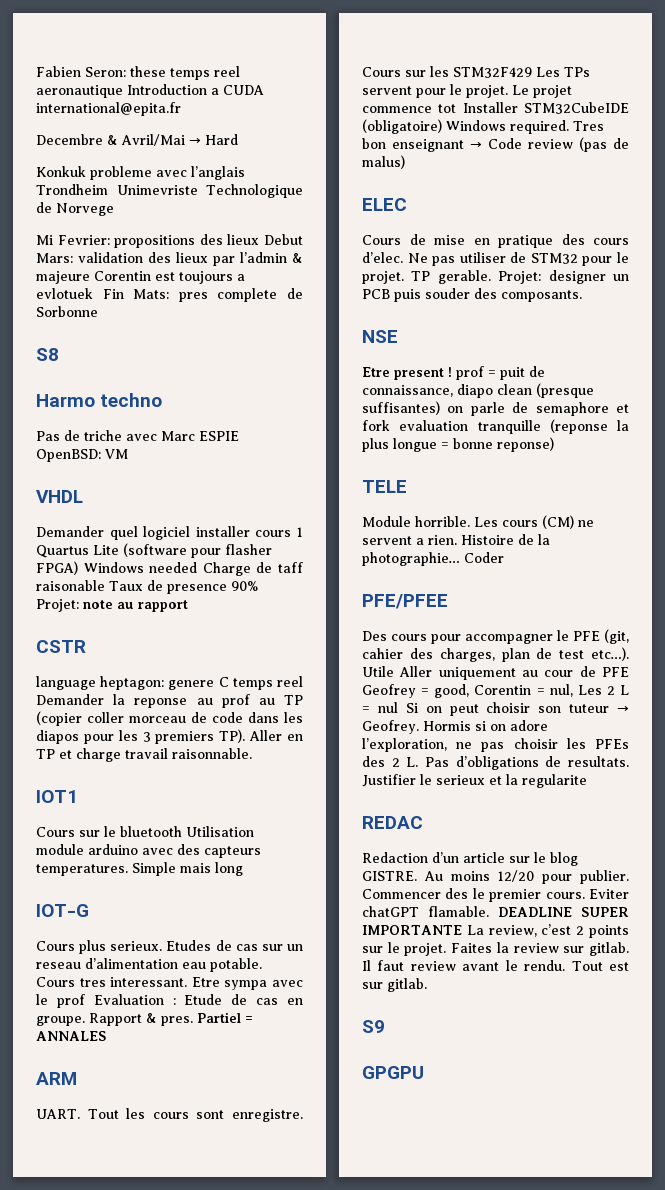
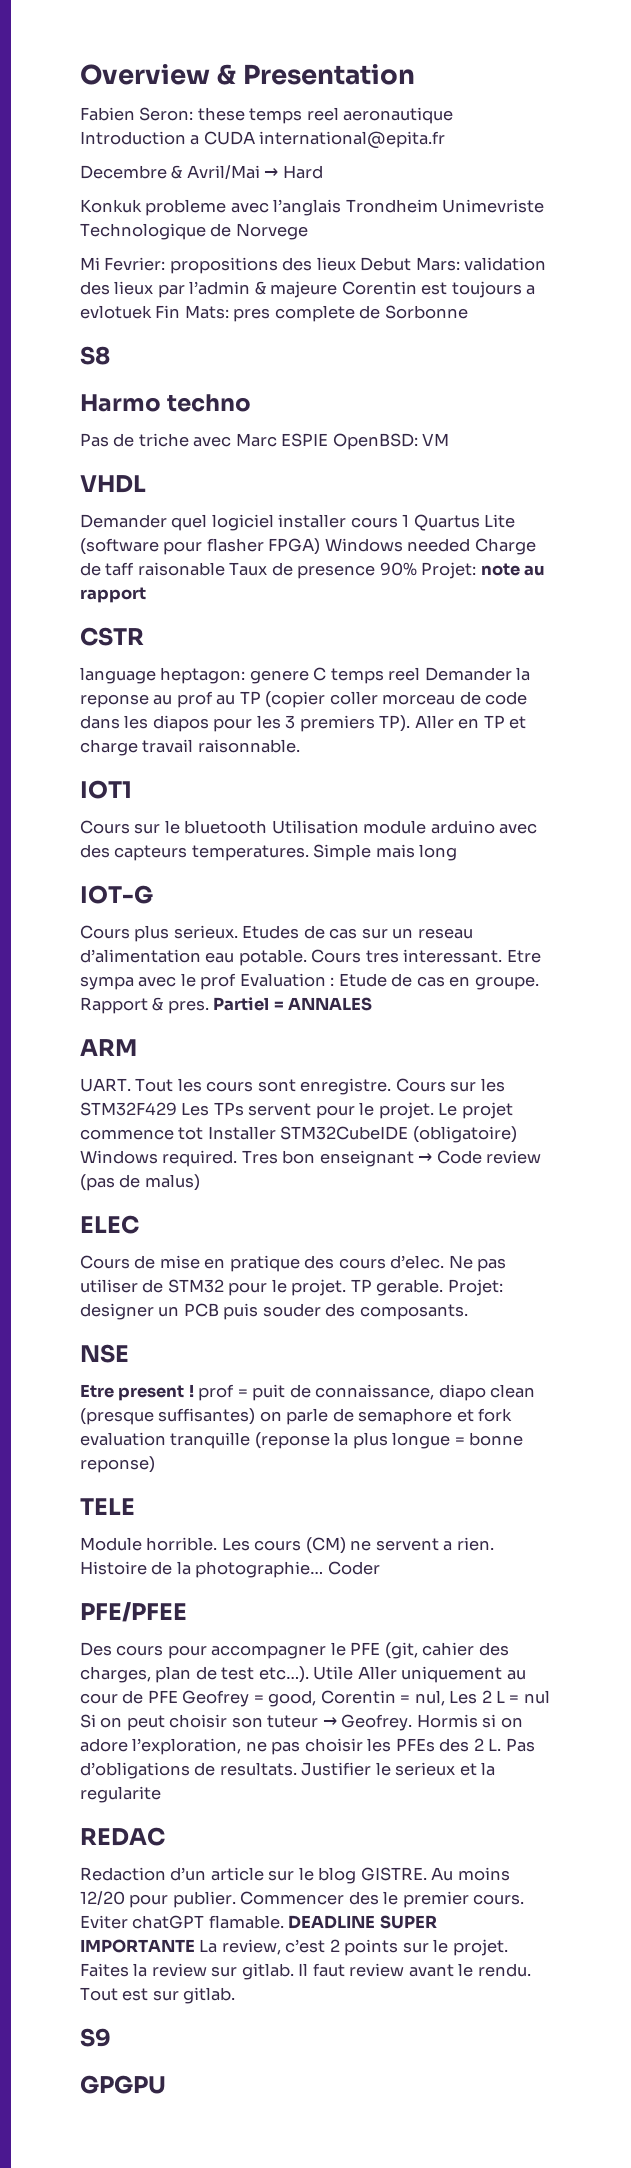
(36, 71) none -> [80,64,416,85] Overview & Presentation //

